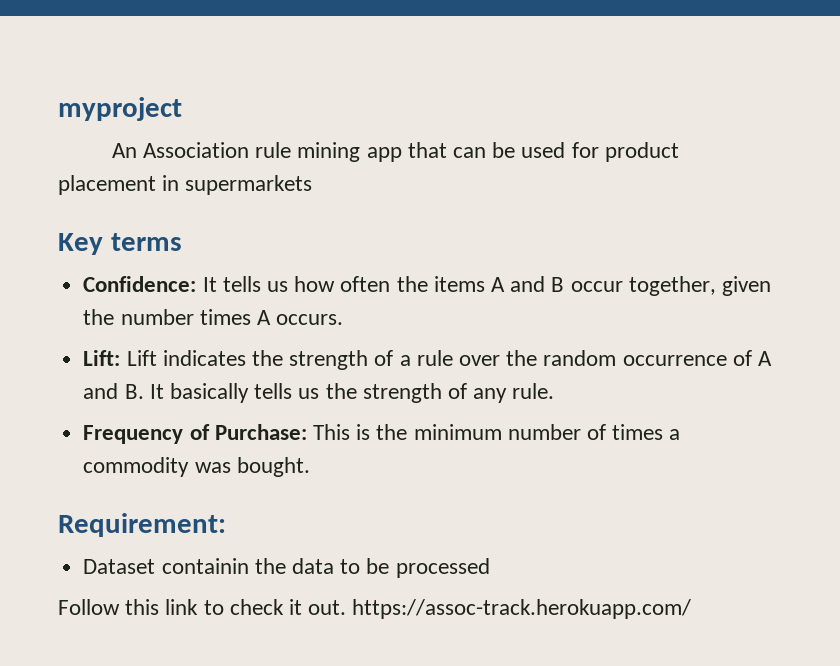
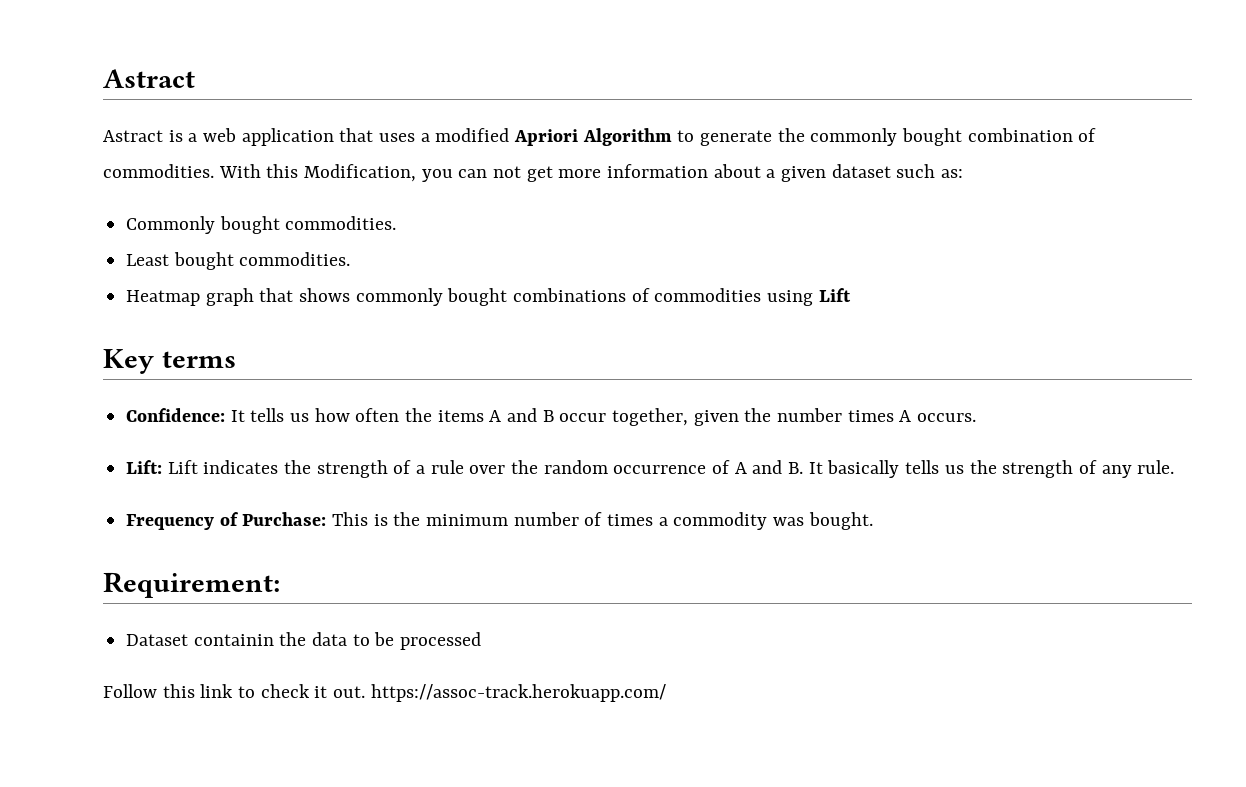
[58,97,182,121] [111,142,679,162] [58,175,313,195] myproject // An Association rule mining app that can be used for product placement in supermarkets -> [103,69,195,88] [103,128,1097,146] [103,164,964,182] [126,216,397,234] [126,252,351,270] [126,288,851,306] Astract // Astract is a web application that uses a modified Apriori Algorithm to generate the commonly bought combination of commodities. With this Modification, you can not get more information about a given dataset such as: // Commonly bought commodities. // Least bought commodities. // Heatmap graph that shows commonly bought combinations of commodities using Lift

